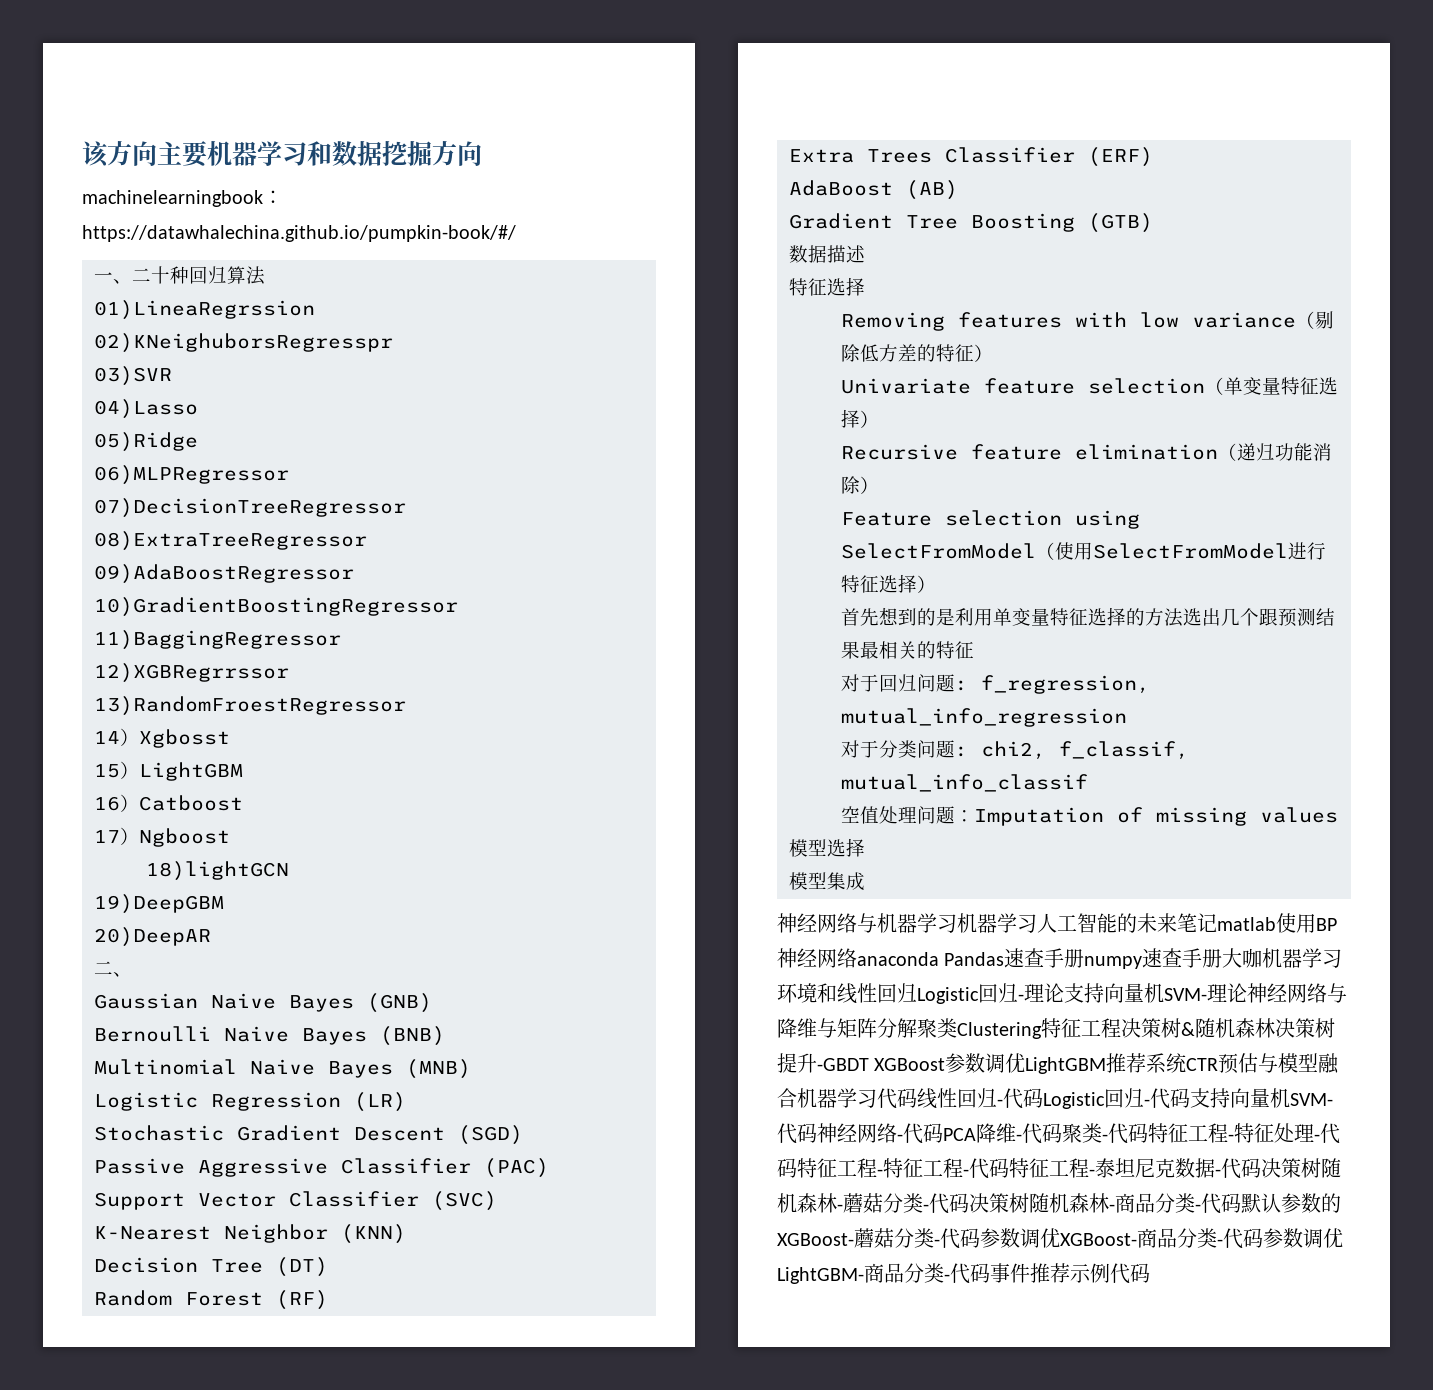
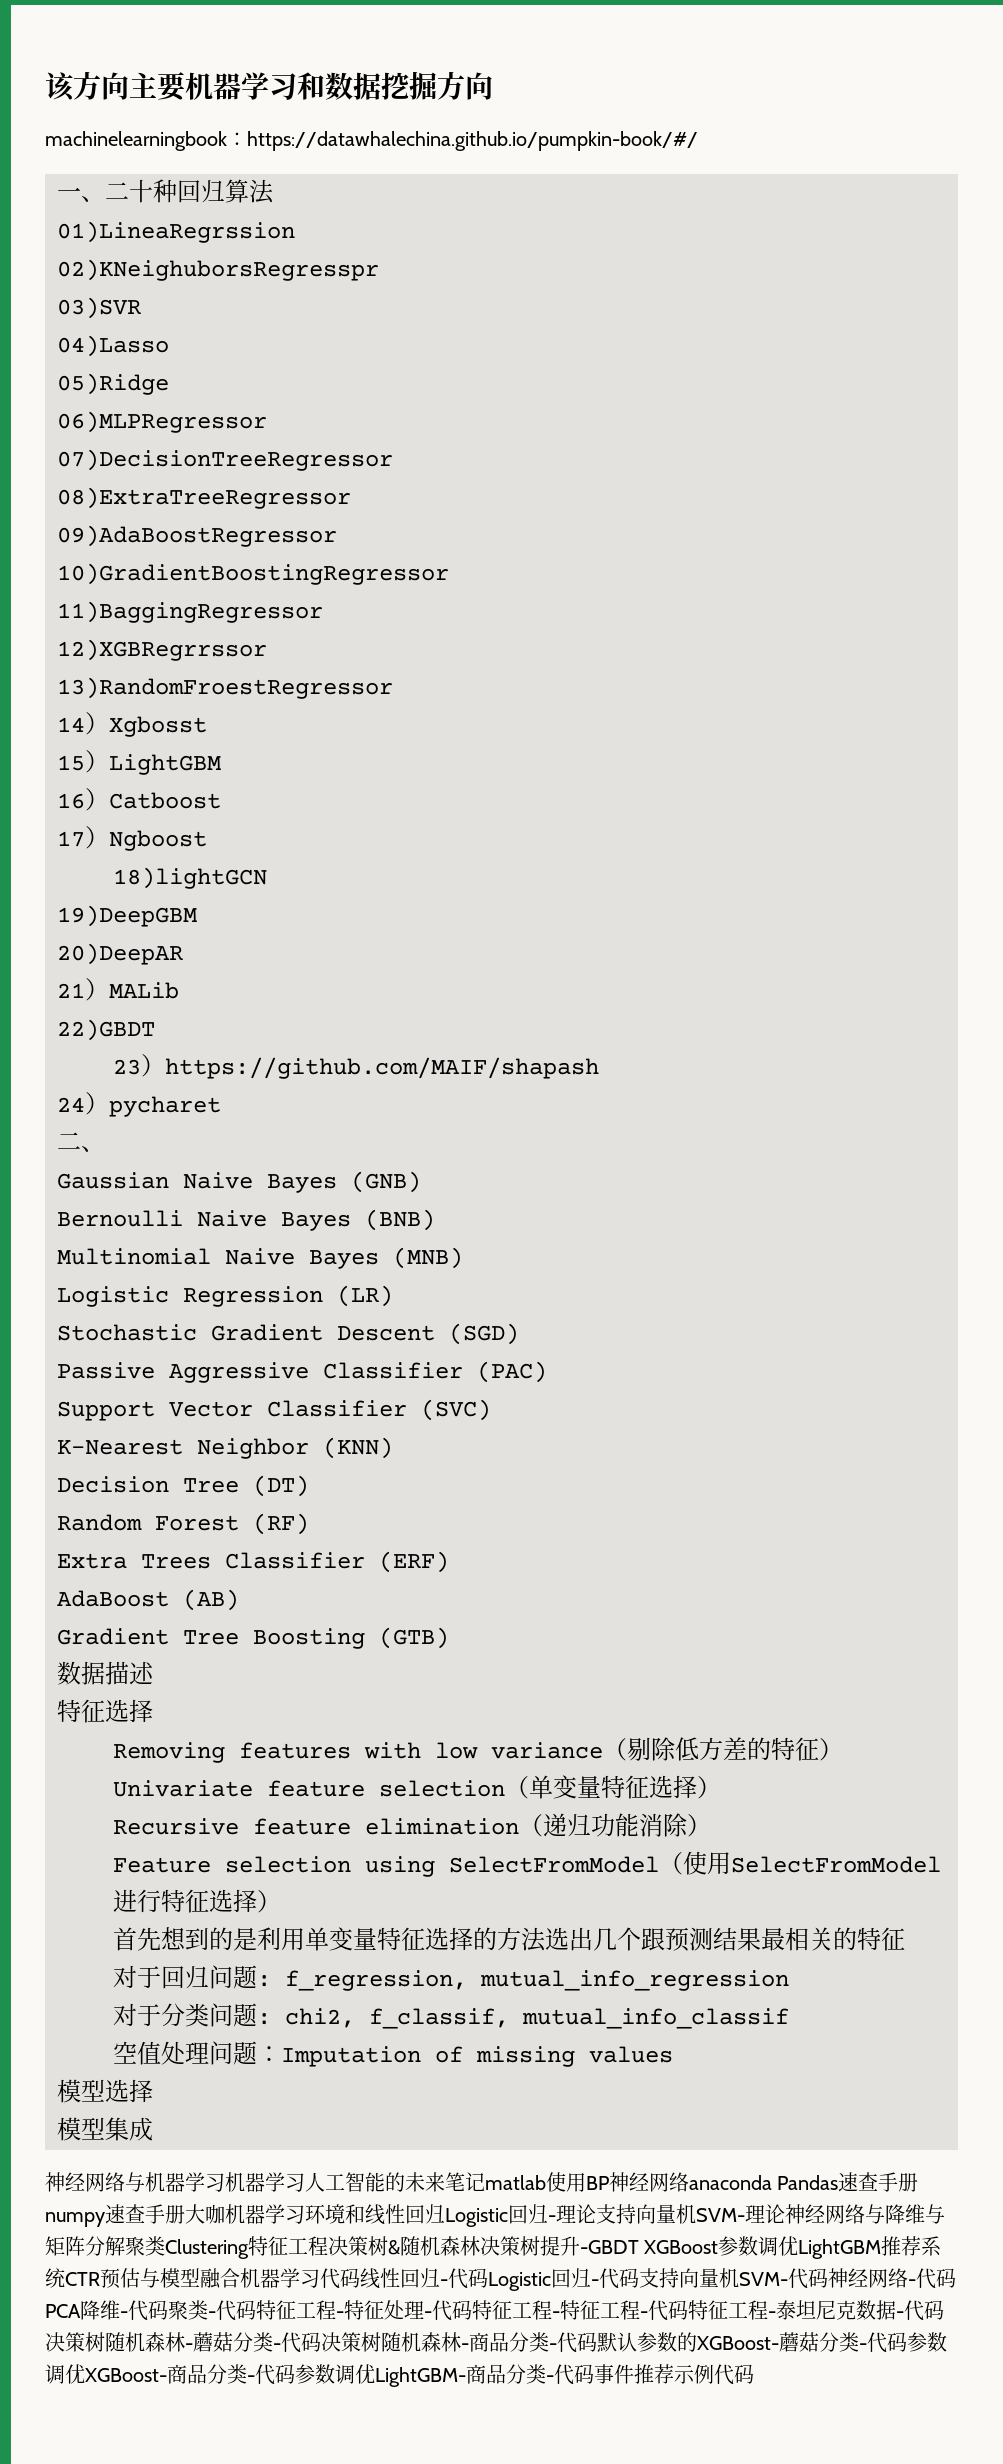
(211, 937) none -> [57,978,179,1001] [57,1019,155,1041] [113,1054,599,1079] [57,1092,221,1117] // 21）MALib // 22)GBDT // 23）https://github.com/MAIF/shapash // 24）pycharet

